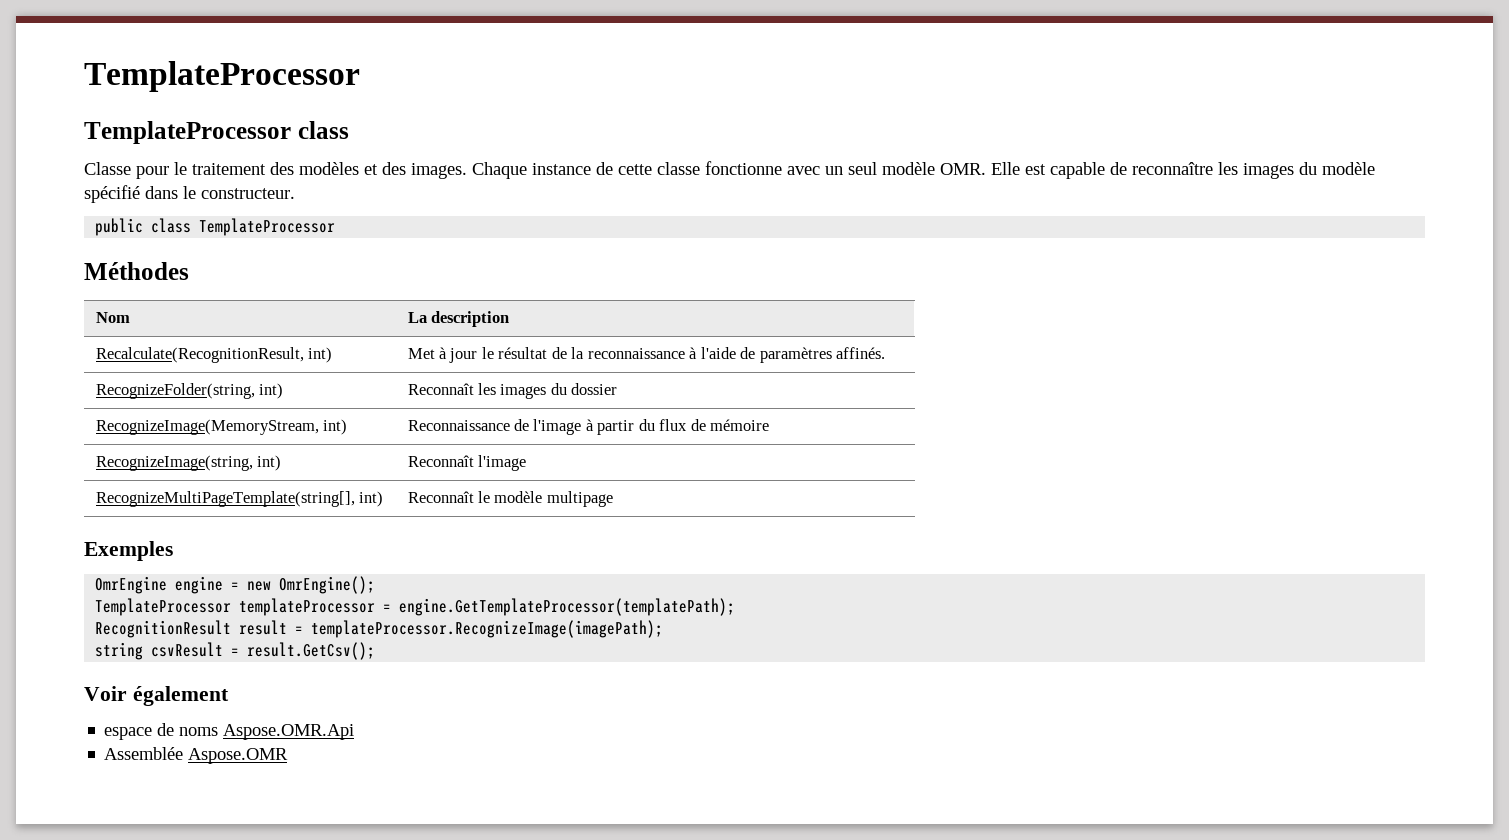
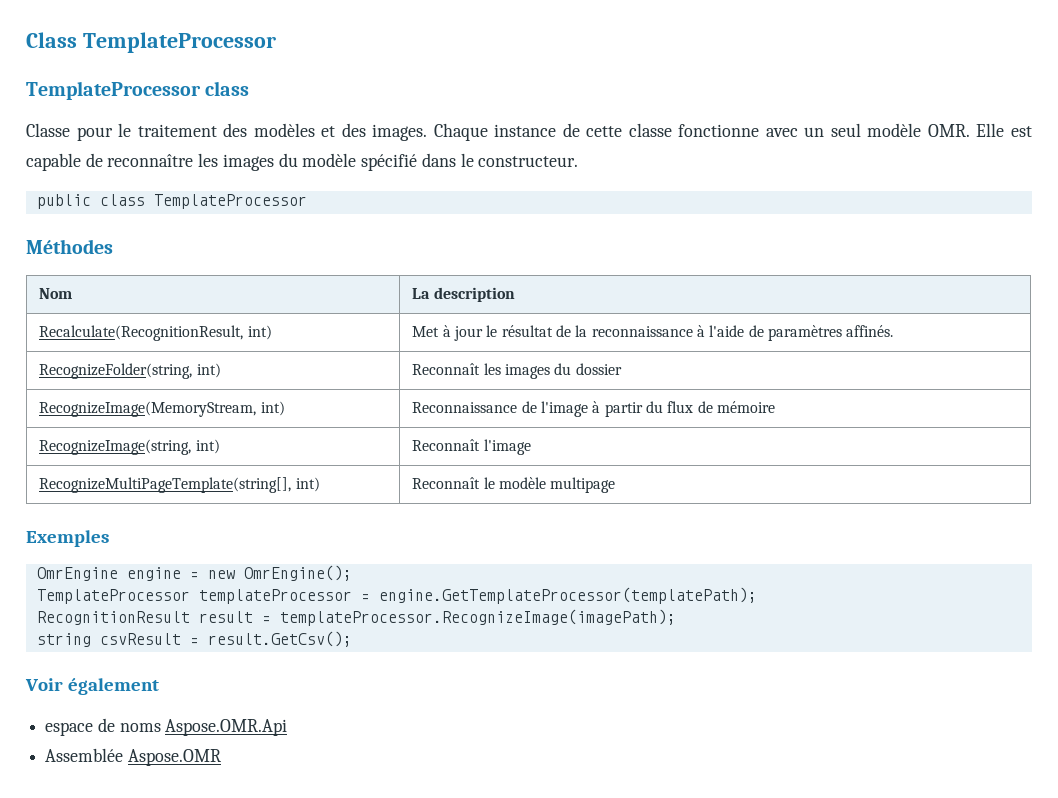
(84, 76) none -> [26,32,77,48] Class

